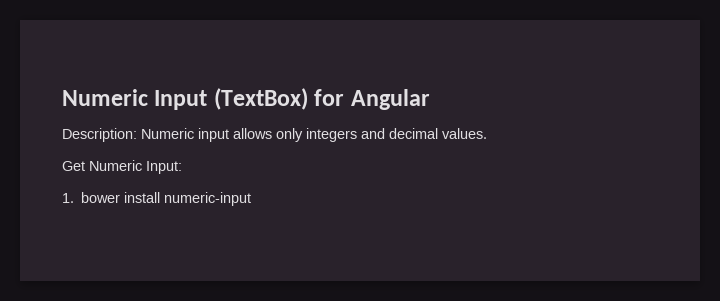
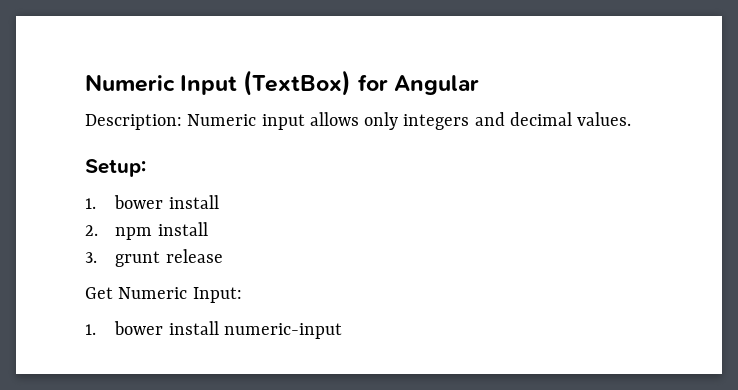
(487, 133) none -> [85,159,146,177] [85,195,219,209] [85,222,208,240] [85,249,223,267] // Setup: // 1. bower install // 2. npm install // 3. grunt release

